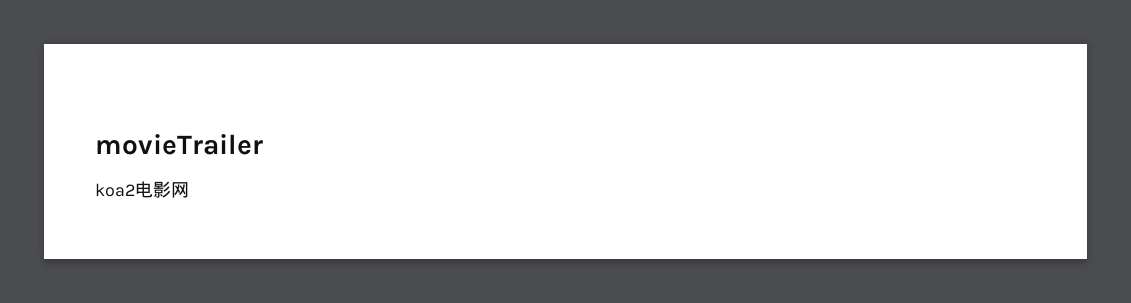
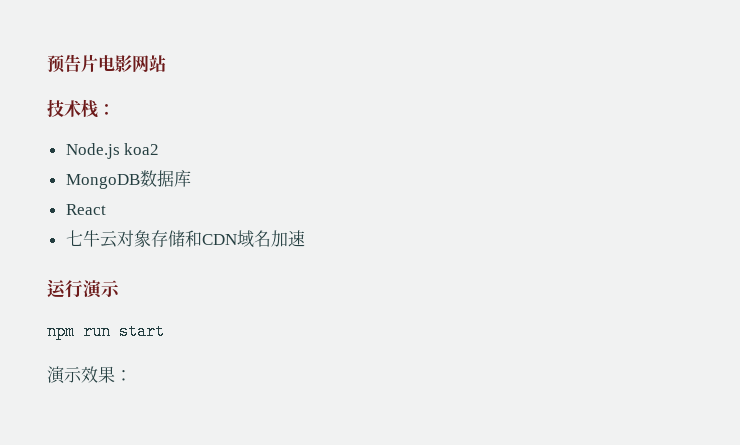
[95,134,263,155] [95,181,189,198] movieTrailer // koa2电影网 -> [47,54,166,73] [47,99,115,118] [65,143,160,159] [65,170,191,189] [65,204,106,215] [65,230,305,248] [47,279,120,299] [47,323,165,340] [47,366,132,384] 预告片电影网站 // 技术栈： // Node.js koa2 // MongoDB数据库 // React // 七牛云对象存储和CDN域名加速 // 运行演示 // npm run start // 演示效果：

